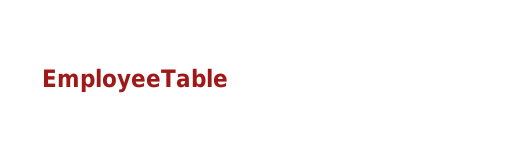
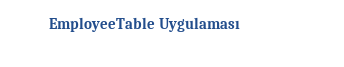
(228, 80) none -> [159,17,241,32] Uygulaması

